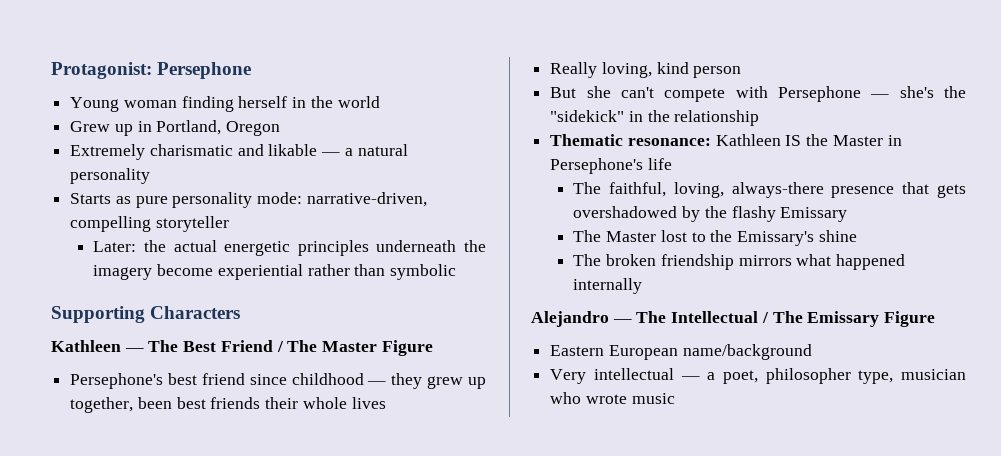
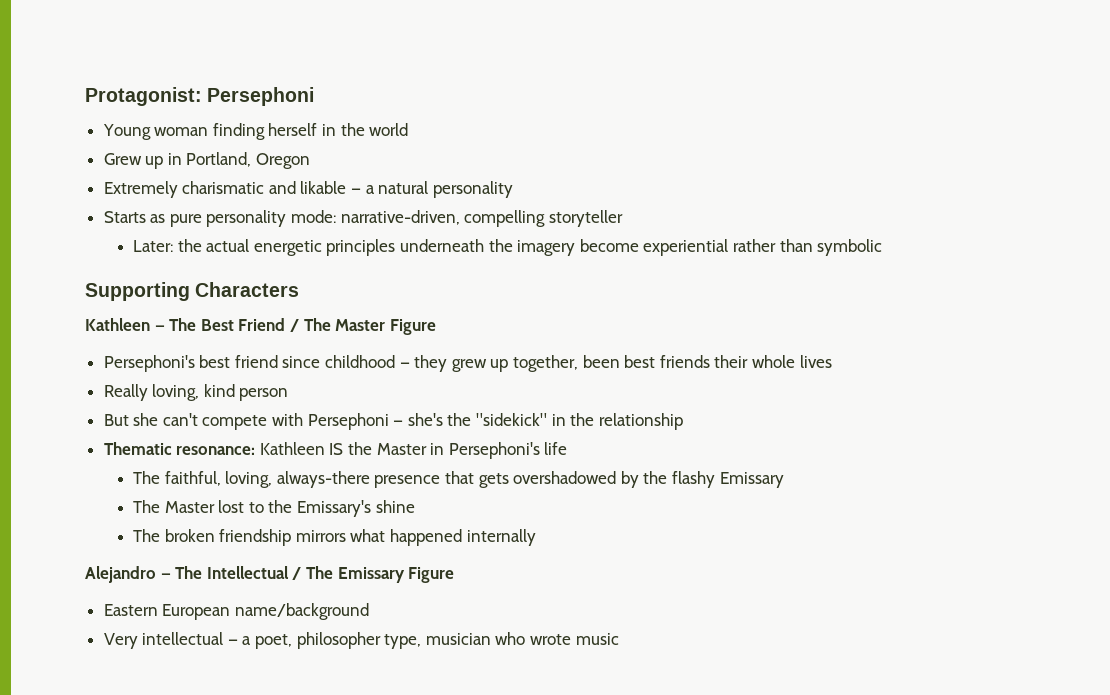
[157,62,252,79] Persephone -> [207,87,315,106] Persephoni
[70,373,164,389] Persephone's -> [103,355,195,372] Persephoni's
[777,86,861,102] Persephone -> [307,413,389,430] Persephoni
[550,158,644,174] Persephone's -> [448,442,540,459] Persephoni's

